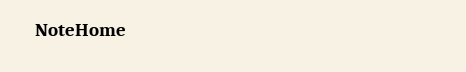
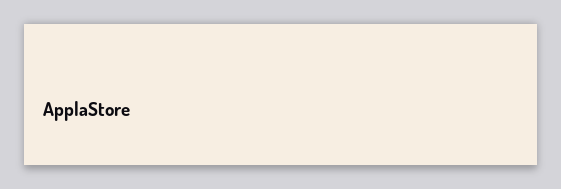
[35,24,126,36] NoteHome -> [43,101,130,121] ApplaStore

